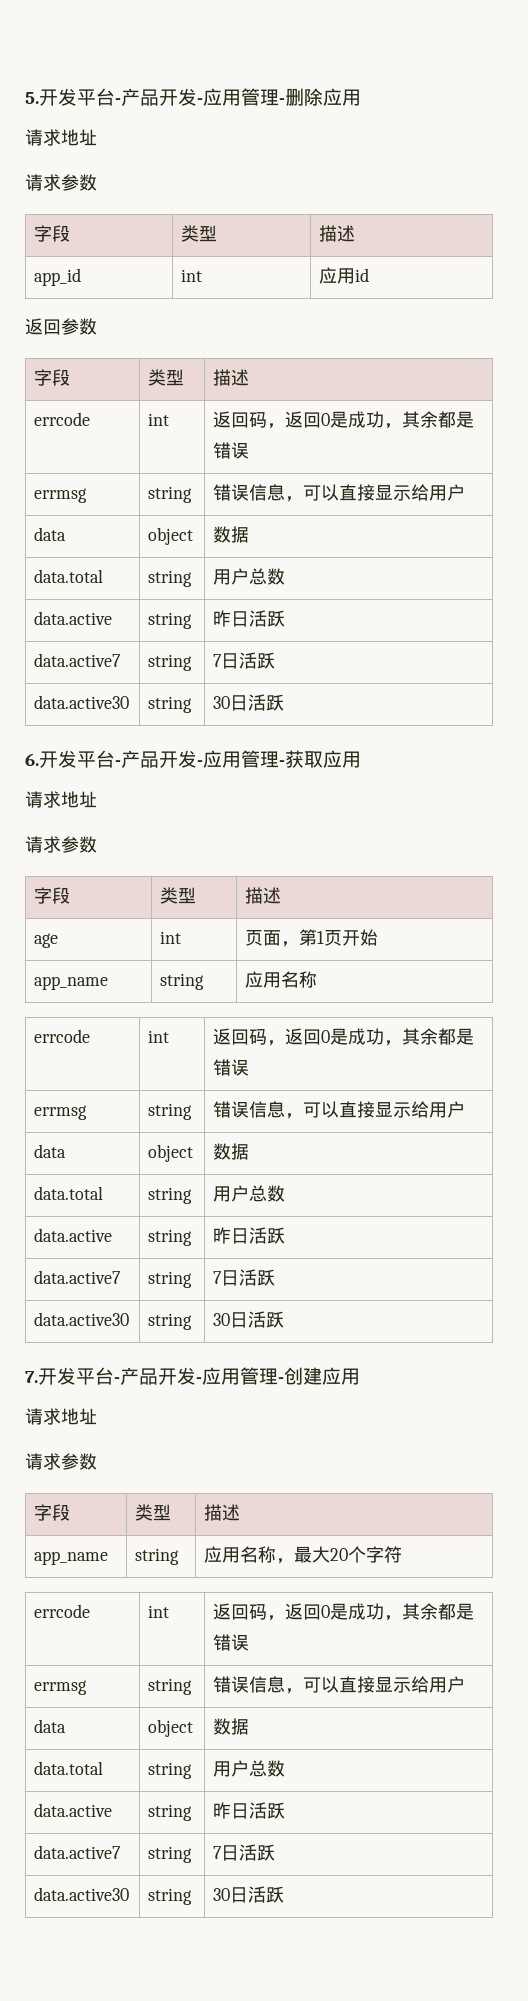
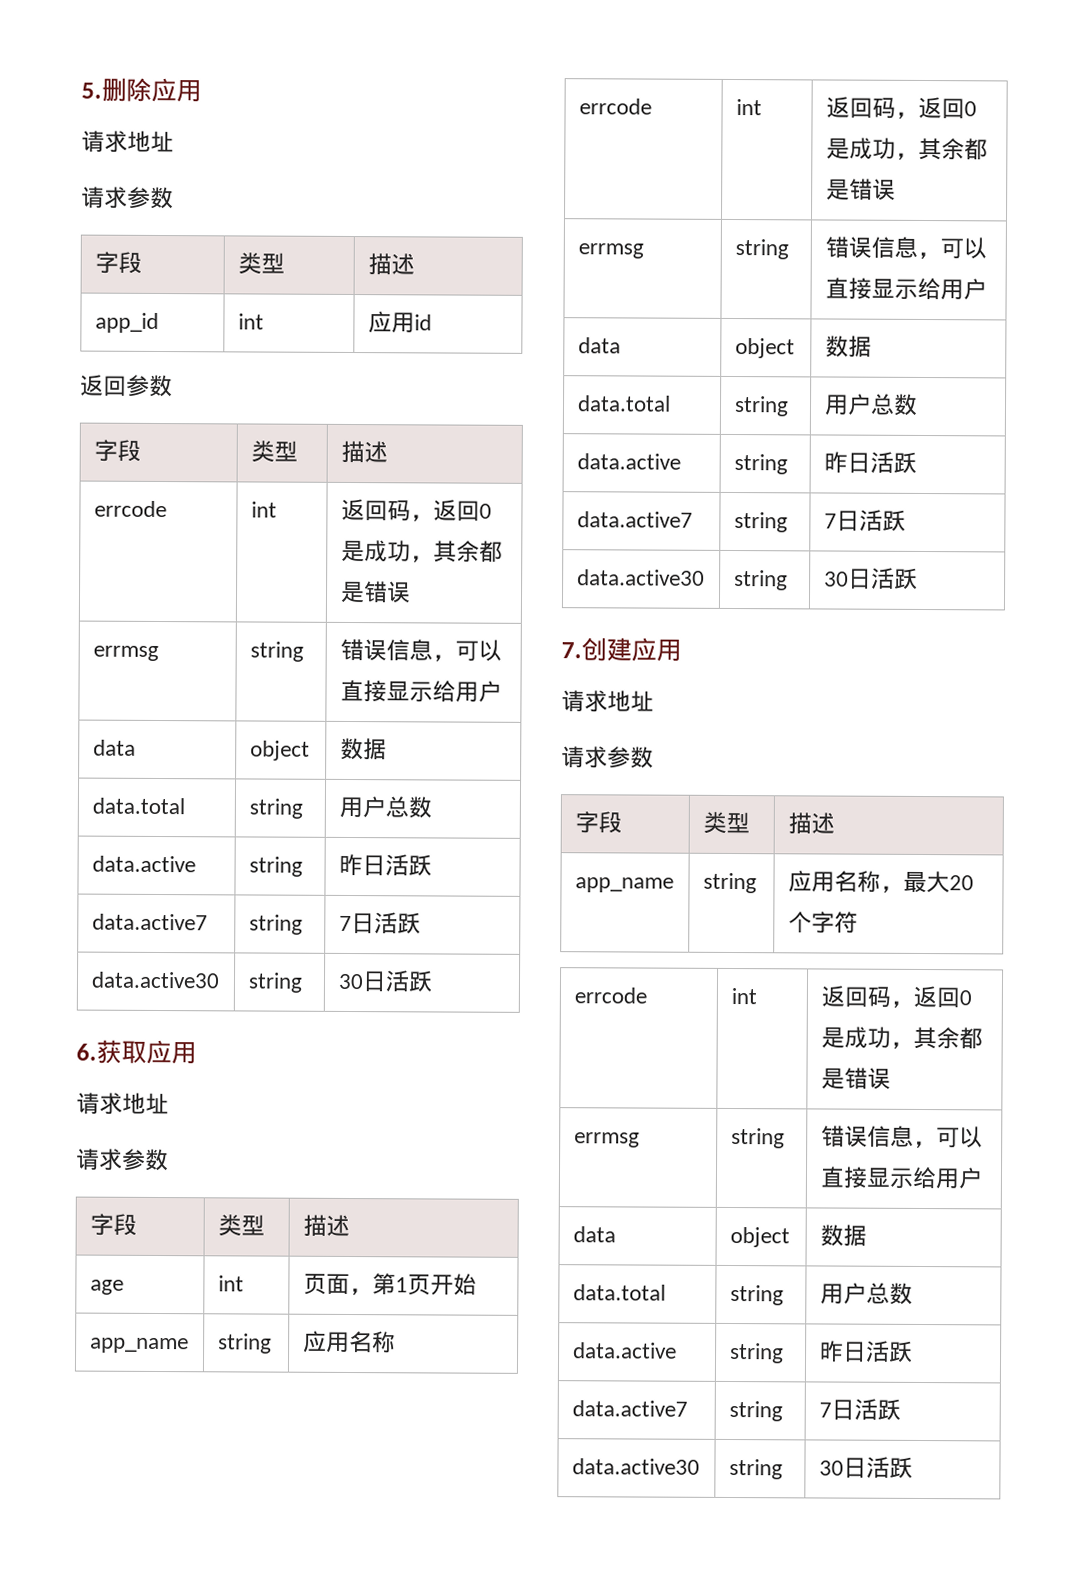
[39,88,285,106] 开发平台-产品开发-应用管理- -> (102, 90) none
[39,750,285,768] 开发平台-产品开发-应用管理- -> (97, 1052) none
[38,1367,284,1385] 开发平台-产品开发-应用管理- -> (582, 650) none

